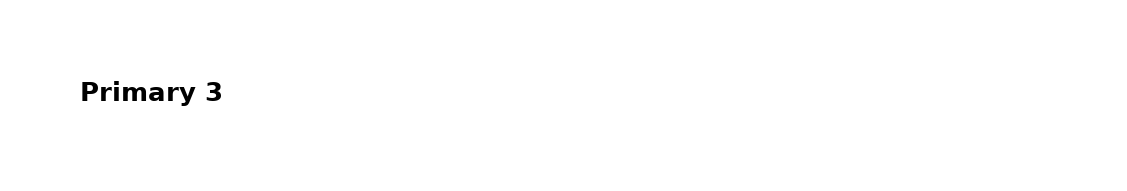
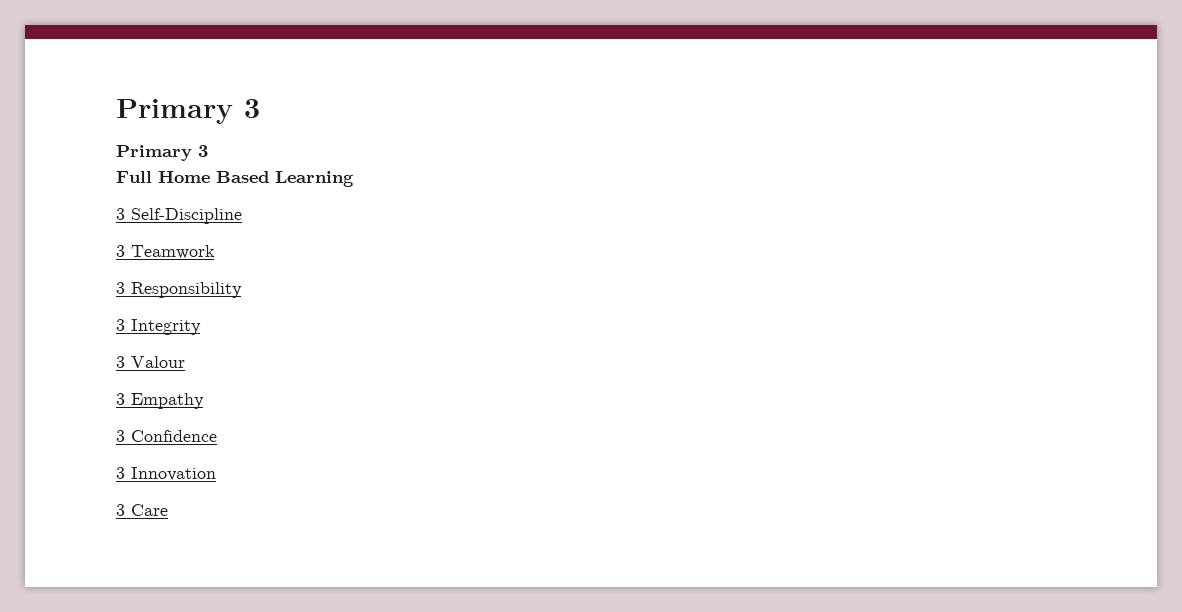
[80,81,223,106] Primary 3 -> [116,99,260,124] [116,145,208,161] [116,171,354,187] [116,208,242,224] [116,245,215,259] [116,282,242,298] [116,319,201,335] [116,356,185,368] [116,393,204,409] [116,430,217,442] [116,467,216,481] [116,504,168,516] Primary 3 // Primary 3 // Full Home Based Learning // 3 Self-Discipline // 3 Teamwork // 3 Responsibility // 3 Integrity // 3 Valour // 3 Empathy // 3 Confidence // 3 Innovation // 3 Care

